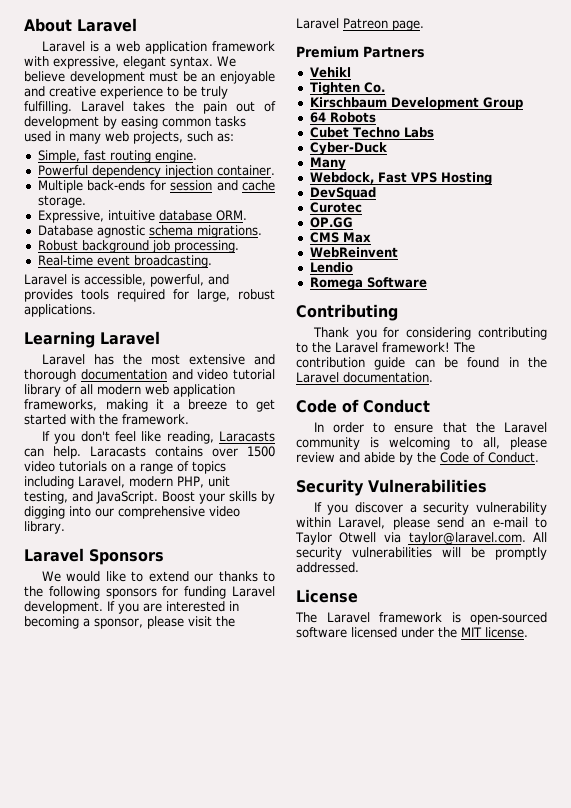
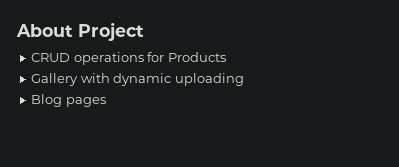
[77,18,137,32] [41,41,275,54] [24,56,236,69] [24,71,275,84] [24,86,228,99] [24,101,276,114] [24,116,246,129] [24,131,234,144] [37,150,197,163] [37,165,275,178] [37,180,275,193] [37,195,86,208] [37,210,247,223] [37,225,262,238] [37,240,239,253] [37,255,212,268] [24,274,229,287] [24,289,275,302] [24,304,96,317] [24,331,160,348] [41,354,275,365] [24,369,275,382] [24,384,235,397] [24,399,275,412] [24,414,189,425] [41,431,275,444] [24,446,275,459] [24,461,226,474] [24,476,230,489] [24,491,275,504] [24,506,240,519] [24,521,65,534] [24,548,164,565] [41,571,275,582] [24,586,275,599] [24,601,239,614] [24,616,235,629] [296,18,424,31] [296,46,425,58] [309,67,351,78] [309,82,385,95] [309,97,523,110] [309,112,376,123] [309,127,434,138] [309,142,387,155] [309,157,346,170] [309,172,492,185] [309,187,376,200] [309,202,362,213] [309,217,353,228] [309,232,371,243] [309,247,398,258] [309,262,353,273] [309,277,427,290] [296,304,398,321] [312,327,547,340] [296,342,475,353] [296,357,547,370] [296,372,433,383] [296,399,430,413] [313,422,547,433] [296,437,547,450] [296,452,539,465] [296,479,487,496] [313,502,547,515] [296,517,547,530] [295,532,547,545] [296,547,547,560] [296,562,359,573] [296,589,358,603] [295,612,547,625] [296,627,528,638] Laravel // Laravel is a web application framework with expressive, elegant syntax. We believe development must be an enjoyable and creative experience to be truly fulfilling. Laravel takes the pain out of development by easing common tasks used in many web projects, such as: // Simple, fast routing engine. // Powerful dependency injection container. // Multiple back-ends for session and cache storage. // Expressive, intuitive database ORM. // Database agnostic schema migrations. // Robust background job processing. // Real-time event broadcasting. // Laravel is accessible, powerful, and provides tools required for large, robust applications. // Learning Laravel // Laravel has the most extensive and thorough documentation and video tutorial library of all modern web application frameworks, making it a breeze to get started with the framework. // If you don't feel like reading, Laracasts can help. Laracasts contains over 1500 video tutorials on a range of topics including Laravel, modern PHP, unit testing, and JavaScript. Boost your skills by digging into our comprehensive video library. // Laravel Sponsors // We would like to extend our thanks to the following sponsors for funding Laravel development. If you are interested in becoming a sponsor, please visit the Laravel Patreon page. // Premium Partners // Vehikl // Tighten Co. // Kirschbaum Development Group // 64 Robots // Cubet Techno Labs // Cyber-Duck // Many // Webdock, Fast VPS Hosting // DevSquad // Curotec // OP.GG // CMS Max // WebReinvent // Lendio // Romega Software // Contributing // Thank you for considering contributing to the Laravel framework! The contribution guide can be found in the Laravel documentation. // Code of Conduct // In order to ensure that the Laravel community is welcoming to all, please review and abide by the Code of Conduct. // Security Vulnerabilities // If you discover a security vulnerability within Laravel, please send an e-mail to Taylor Otwell via taylor@laravel.com. All security vulnerabilities will be promptly addressed. // License // The Laravel framework is open-sourced software licensed under the MIT license. -> [78,22,144,41] [31,52,226,65] [31,73,244,86] [31,94,106,107] Project // CRUD operations for Products // Gallery with dynamic uploading // Blog pages

